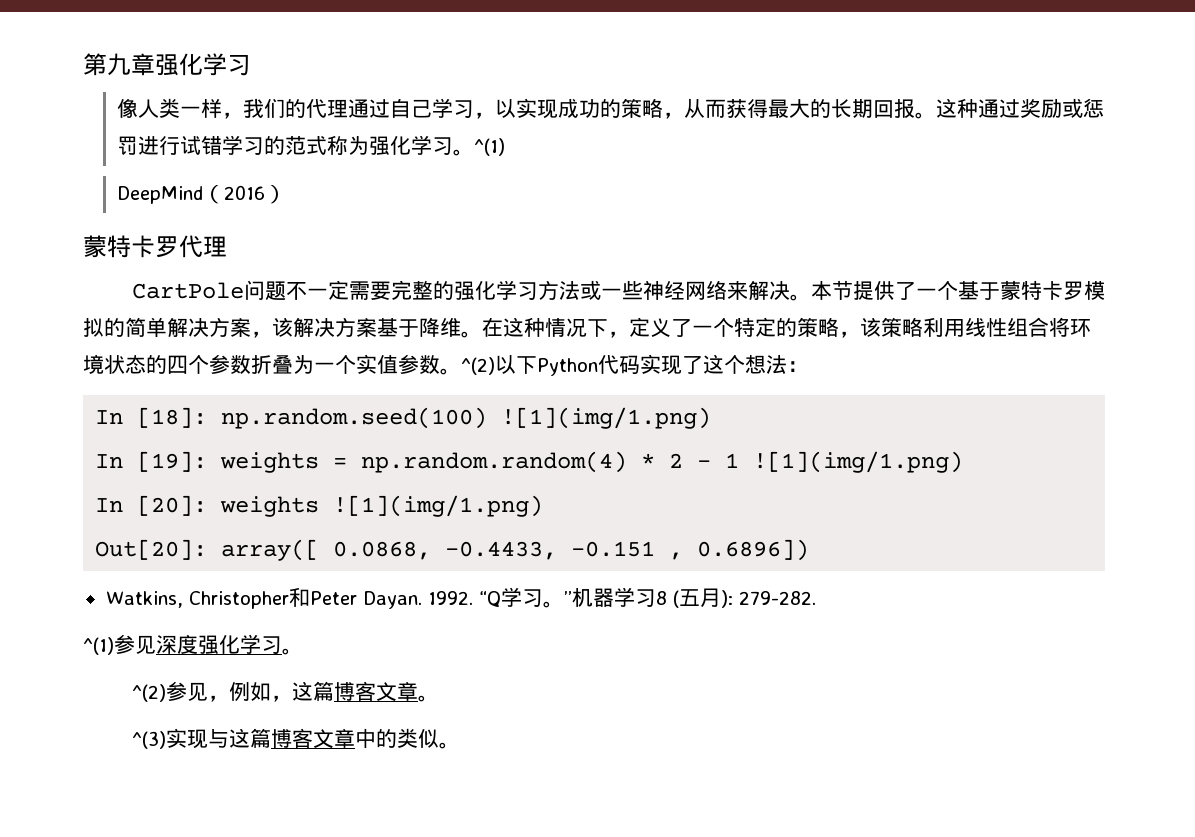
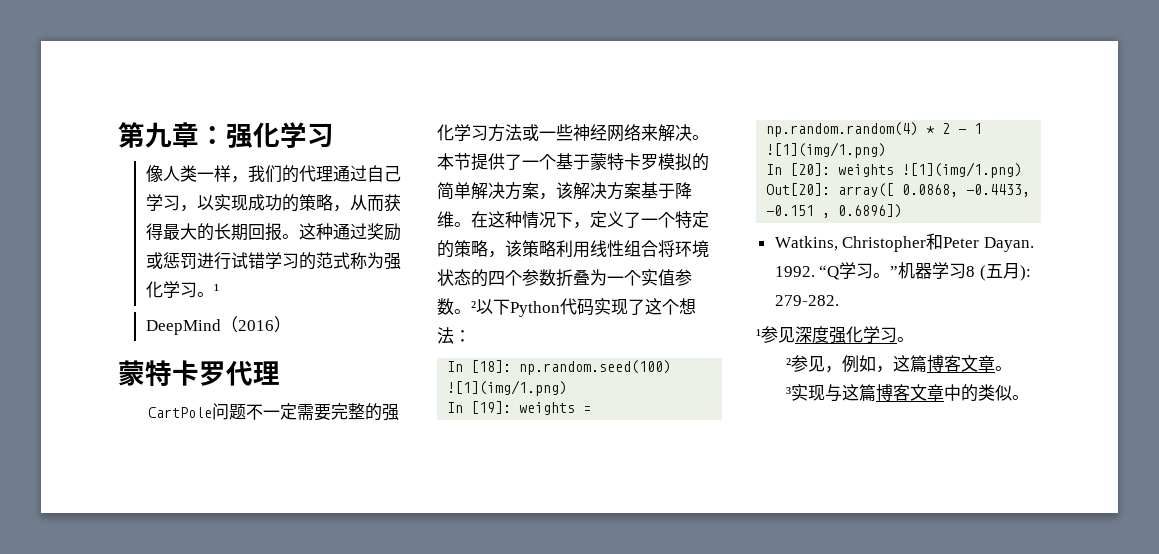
(155, 64) none -> [199,126,226,145] ：
[474,138,506,156] ^(1) -> [213,284,219,296] ¹
[461,357,495,375] ^(2) -> [471,301,476,313] ²
[83,637,114,655] ^(1) -> [756,329,761,341] ¹
[131,684,166,702] ^(2) -> [785,358,791,370] ²
[131,731,166,749] ^(3) -> [785,387,791,399] ³

